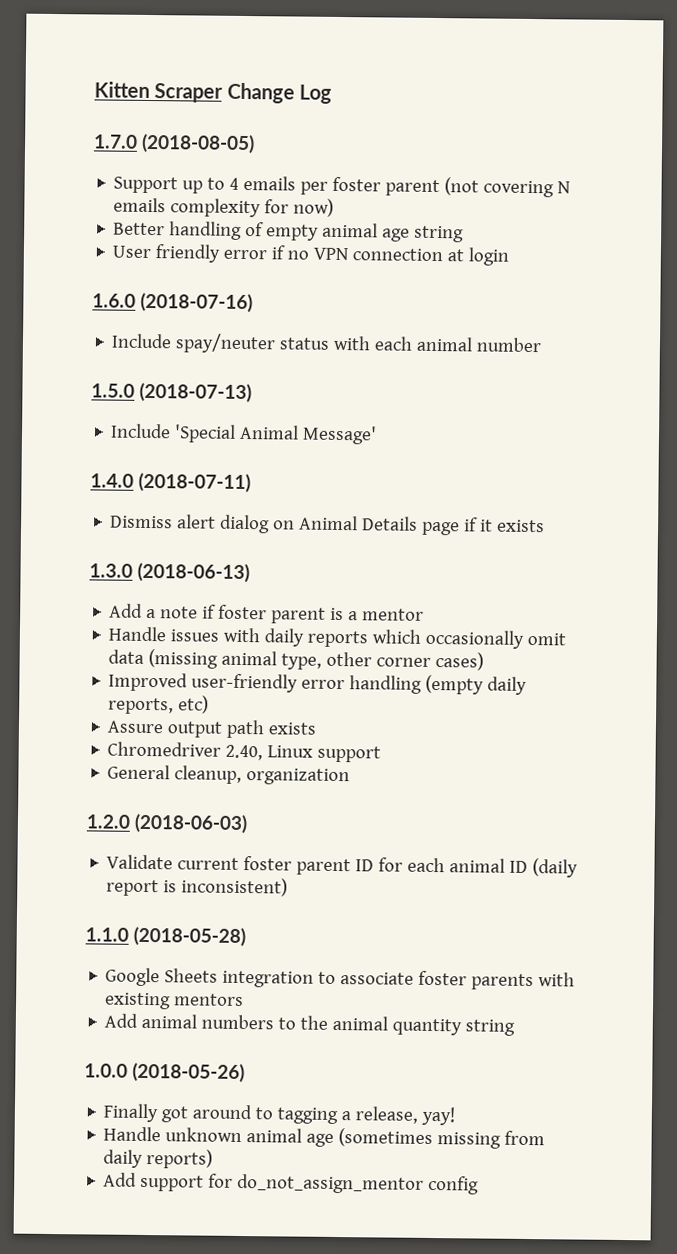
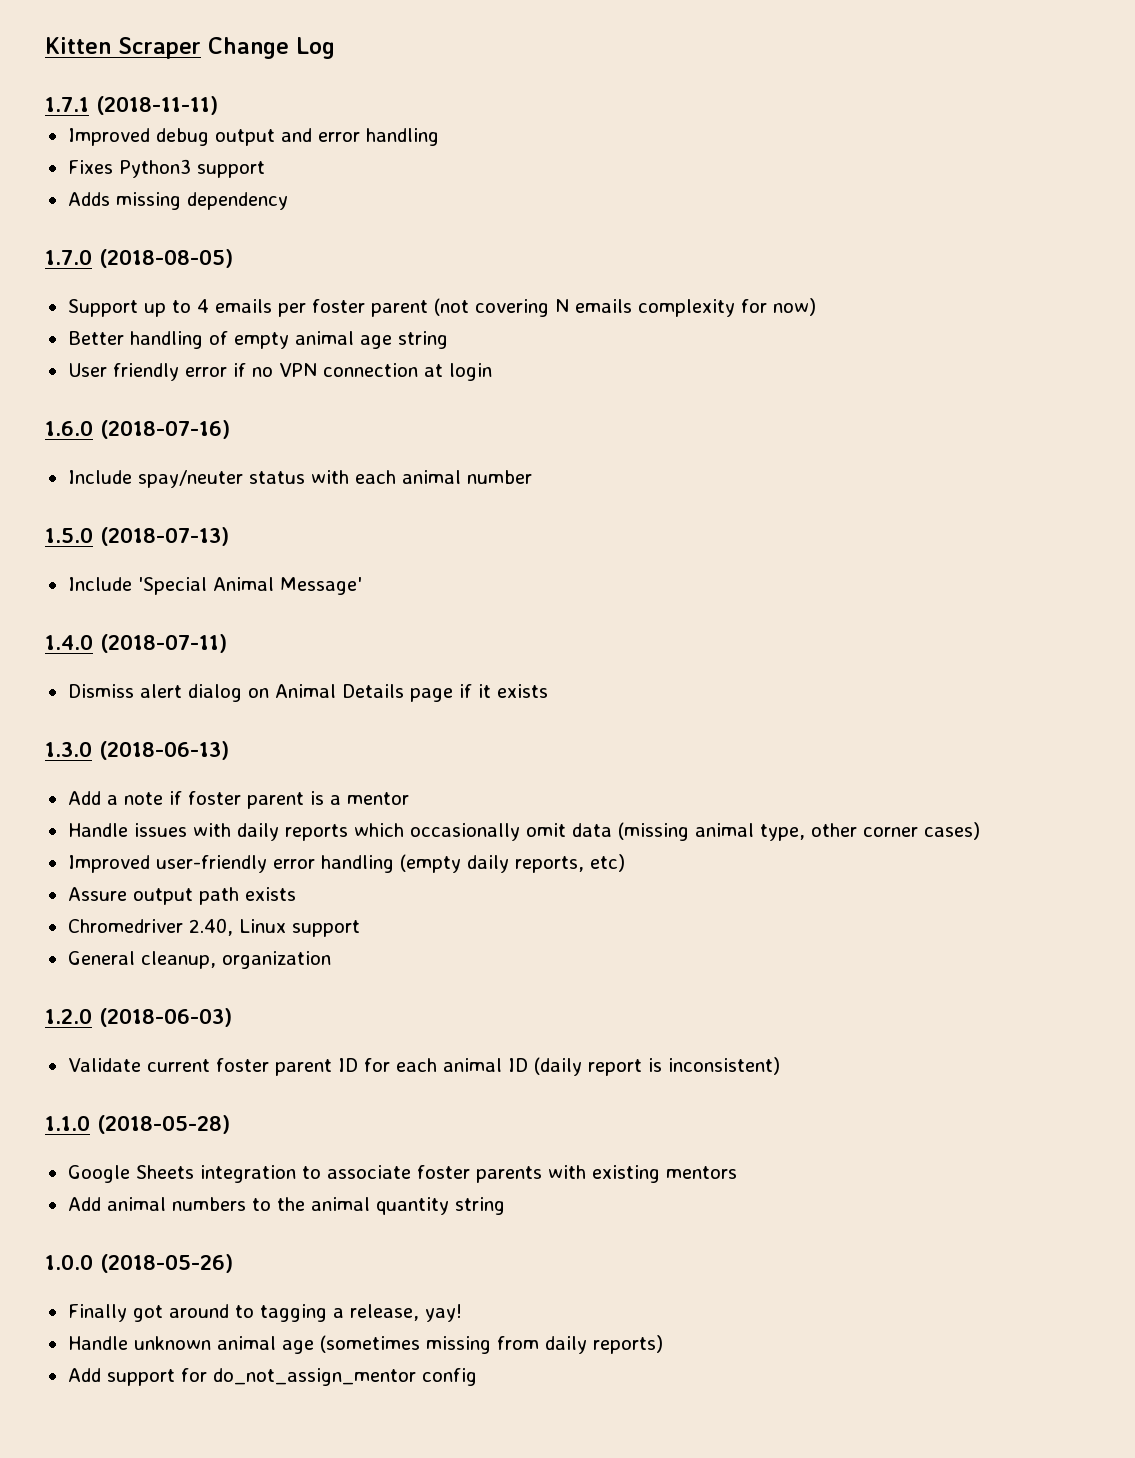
(333, 94) none -> [45,96,218,115] [67,128,439,146] [67,159,265,178] [67,192,288,210] // 1.7.1 (2018-11-11) // Improved debug output and error handling // Fixes Python3 support // Adds missing dependency

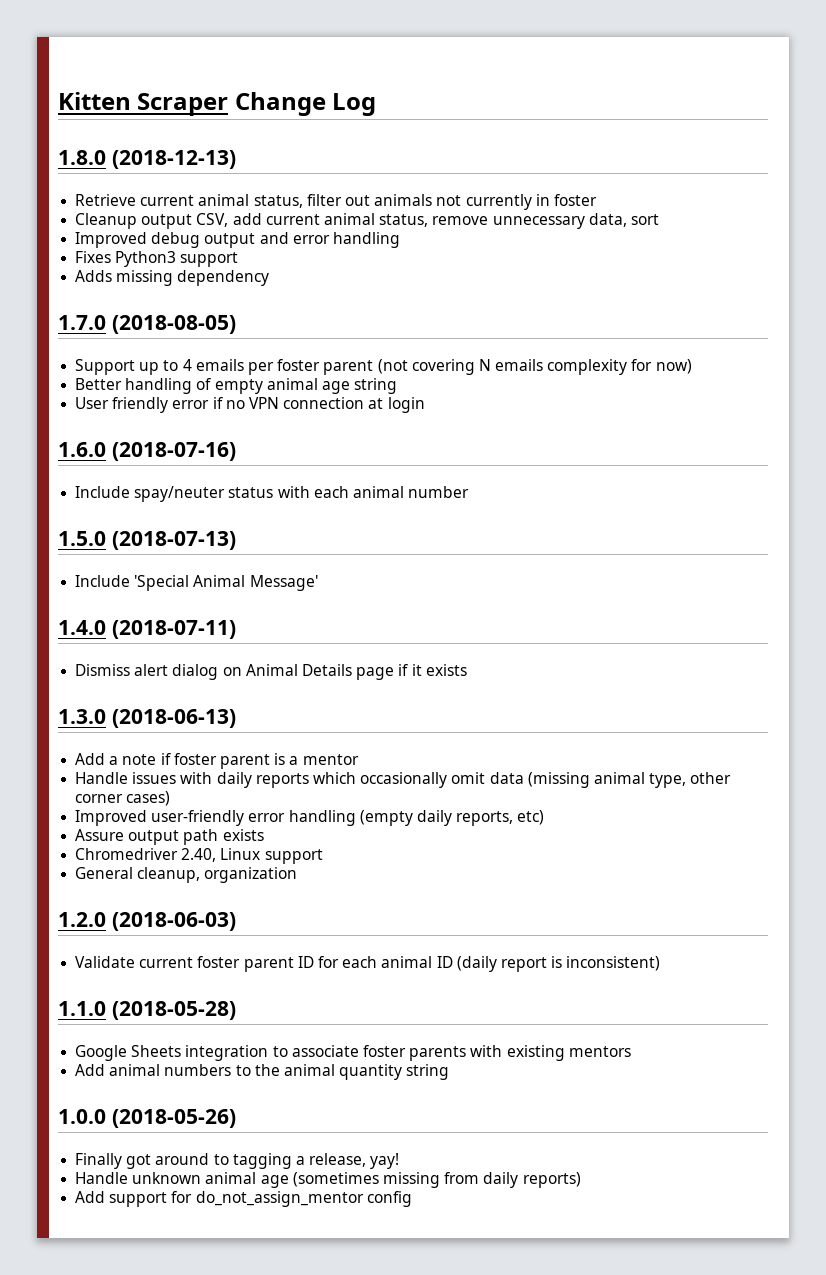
[45,96,218,115] 1.7.1 (2018-11-11) -> [58,150,236,169] [75,194,597,210] [75,213,659,229] 1.8.0 (2018-12-13) // Retrieve current animal status, filter out animals not currently in foster // Cleanup output CSV, add current animal status, remove unnecessary data, sort

